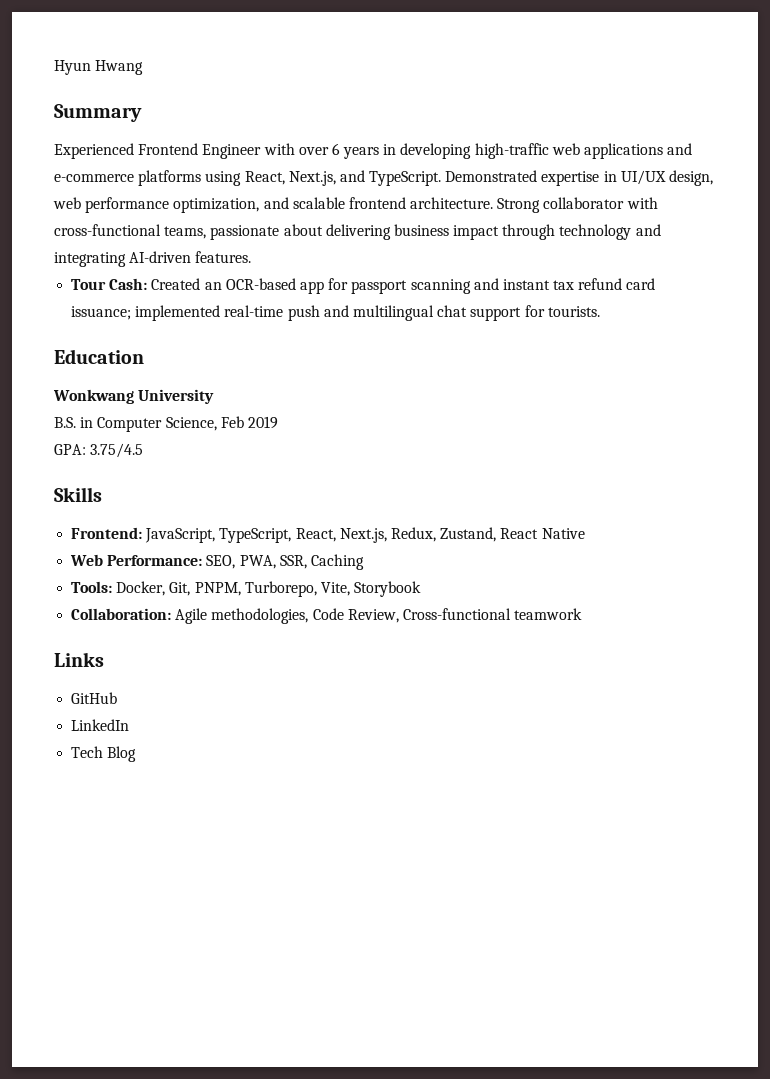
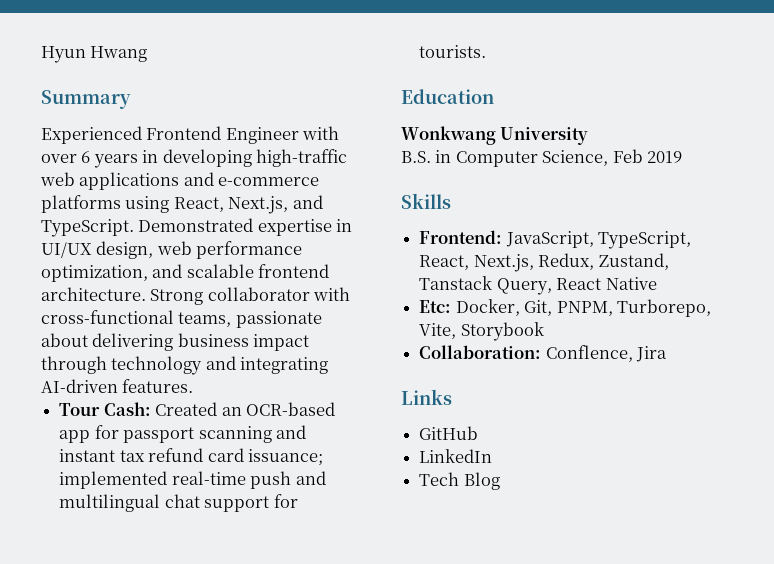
[54,443,144,458] // GPA: 3.75/4.5 -> (683, 157) none
(497, 534) none -> [419,276,552,295] Tanstack Query,
[70,554,364,570] [71,581,113,593] Web Performance: SEO, PWA, SSR, Caching // Tools: -> [419,300,452,313] Etc:
[175,608,583,624] Agile methodologies, Code Review, Cross-functional teamwork -> [545,345,668,362] Conflence, Jira

